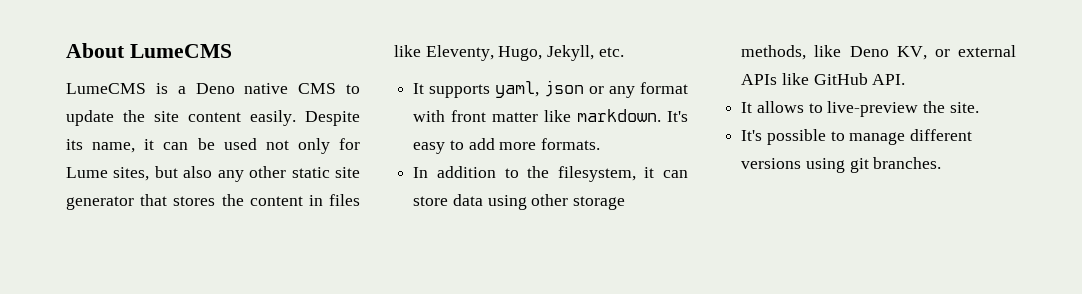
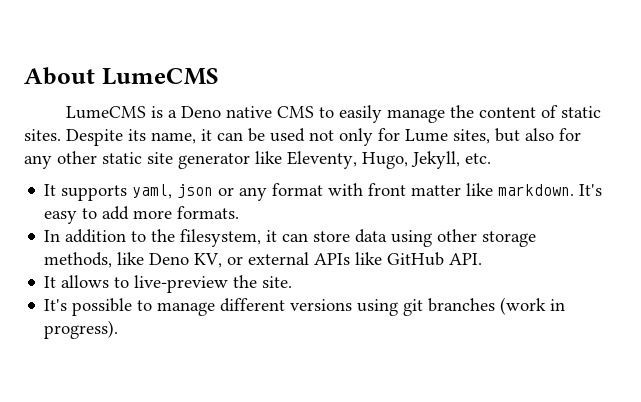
[66,110,296,126] update the site content easily. -> [338,105,601,123] [24,129,61,141] easily manage the content of static sites.
(213, 172) none -> [559,128,581,141] for
[140,194,360,206] that stores the content in files -> (250, 161) none
[873,157,942,169] branches. -> [428,297,566,315] [44,320,119,339] branches (work in progress).

